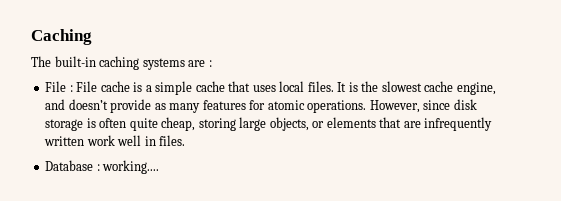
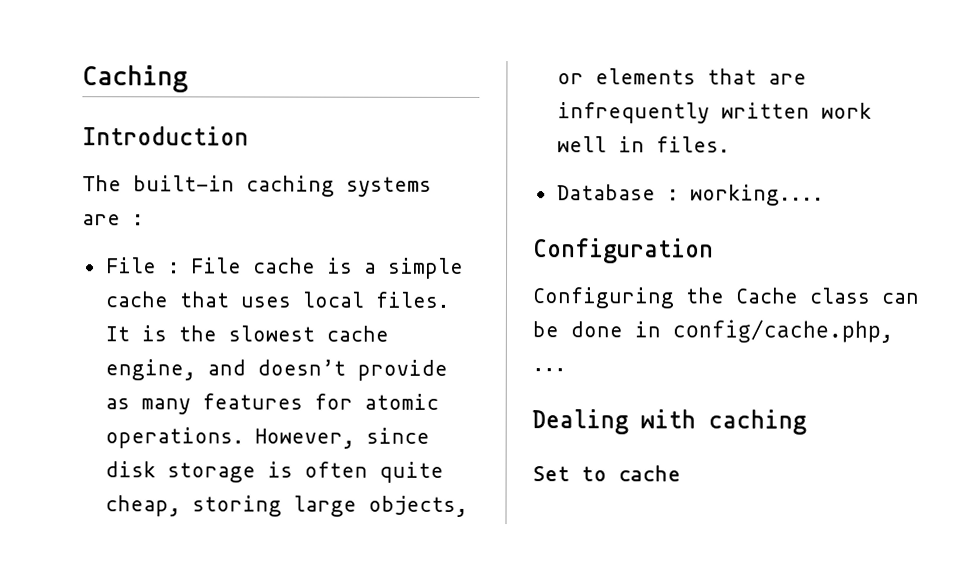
(92, 37) none -> [82,126,249,146] // Introduction
(160, 167) none -> [533,238,714,264] [532,287,919,309] [532,319,893,343] [532,368,566,372] [532,409,807,435] [532,465,681,482] // Configuration // Configuring the Cache class can be done in config/cache.php, ... // Dealing with caching // Set to cache

